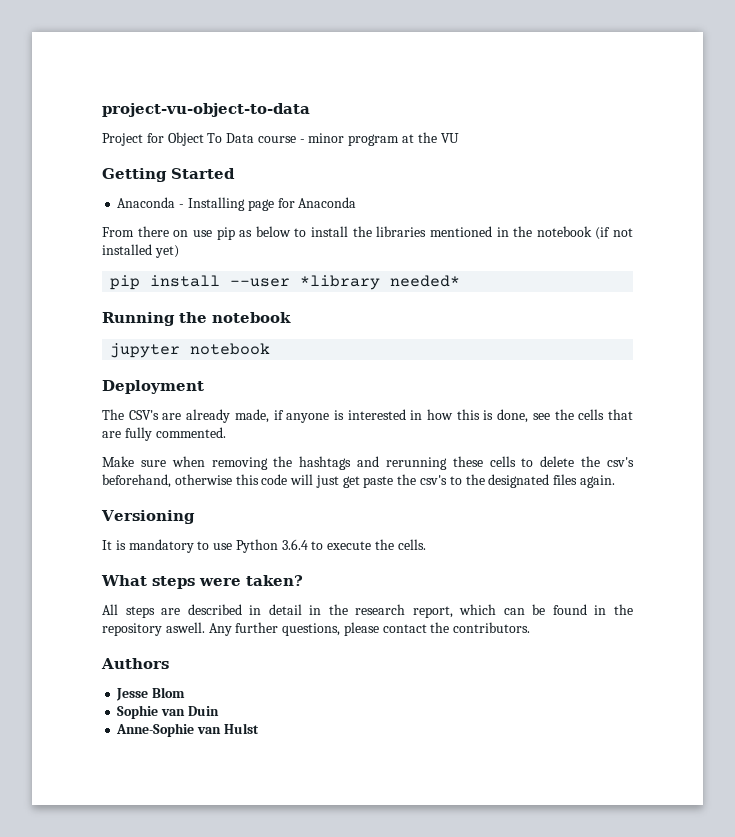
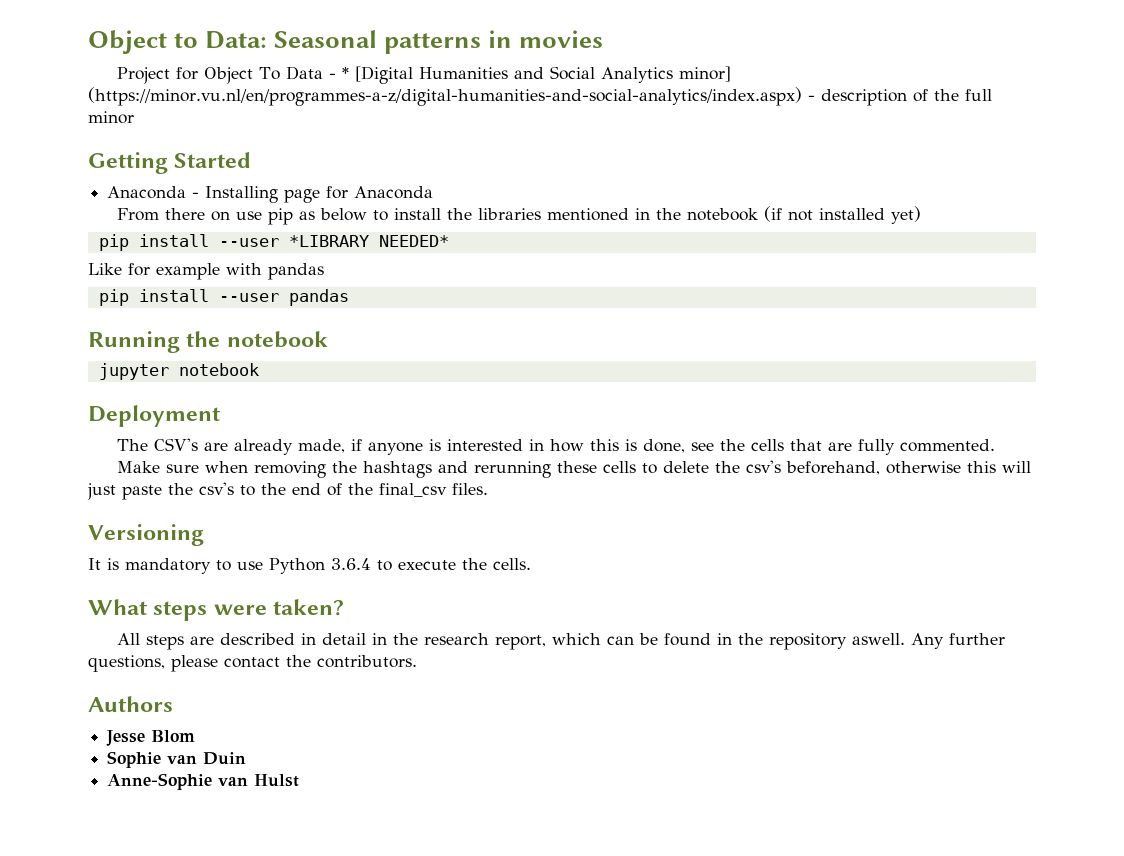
[102,103,310,117] project-vu-object-to-data -> [88,30,604,54] Object to Data: Seasonal patterns in movies
[257,132,459,146] course - minor program at the VU -> [328,66,731,84] [88,87,992,106] [88,111,134,124] - * [Digital Humanities and Social Analytics minor] (https://minor.vu.nl/en/programmes-a-z/digital-humanities-and-social-analytics/index.aspx) - description of the full minor
[300,275,461,290] *library needed* -> [288,235,449,247] [88,263,324,280] [98,289,349,306] *LIBRARY NEEDED* // Like for example with pandas // pip install --user pandas
[261,474,288,485] code -> (996, 467) none
[342,476,360,488] get -> (116, 491) none
[488,474,615,488] designated files again. -> [292,483,488,497] end of the final_csv files.

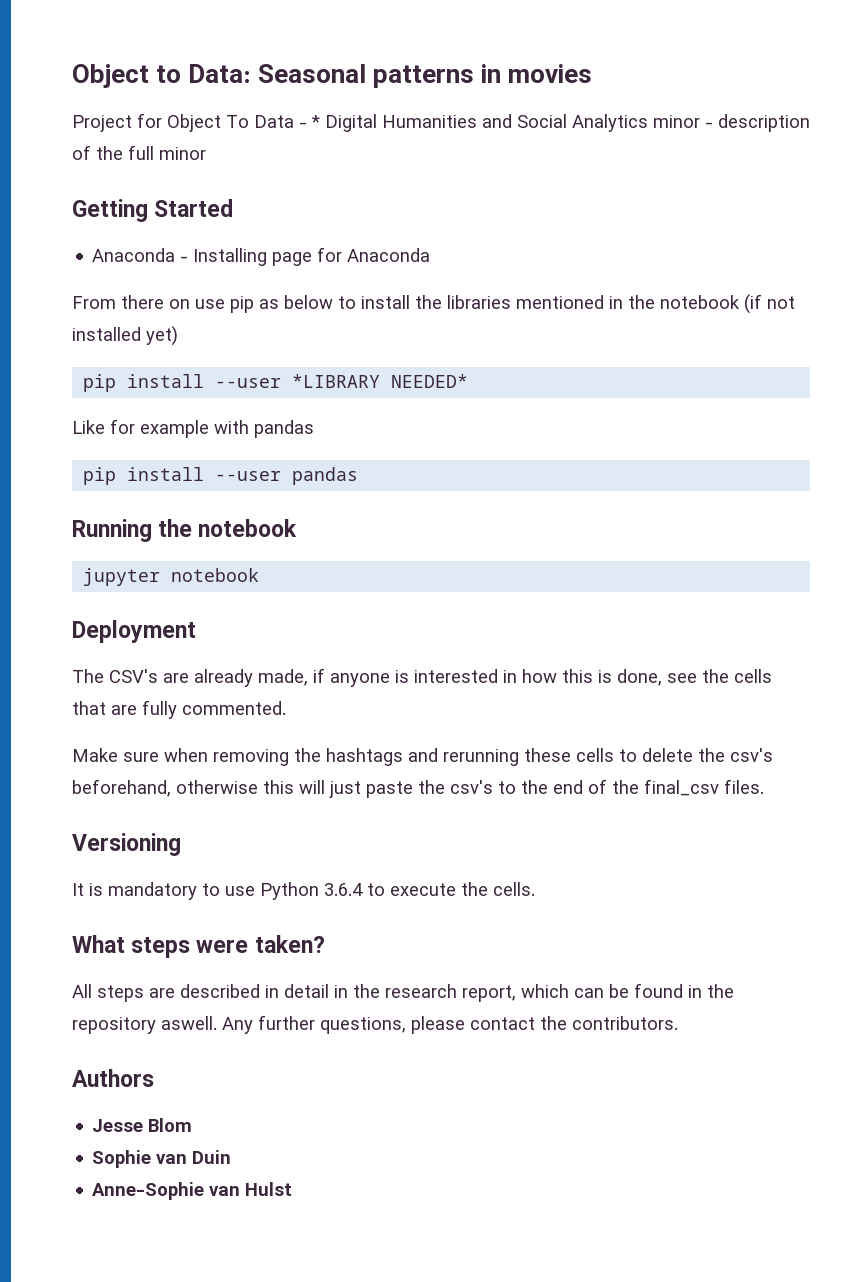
[354,66,413,84] [Digital -> [325,114,377,132] Digital
[678,66,731,82] [88,87,802,106] minor] (https://minor.vu.nl/en/programmes-a-z/digital-humanities-and-social-analytics/index.aspx) -> [653,115,700,128] minor

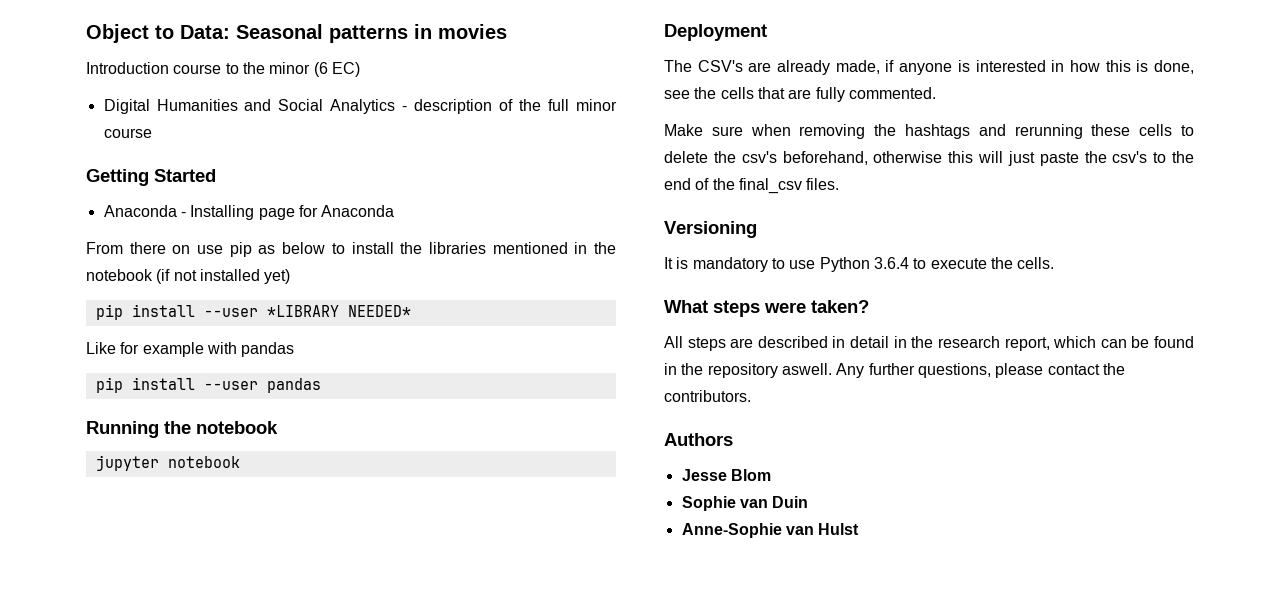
[72,113,320,132] Project for Object To Data - * -> [86,62,360,77] Introduction course to the minor (6 EC) //
[653,115,700,128] minor -> (396, 106) none
(206, 153) none -> [103,128,152,138] course

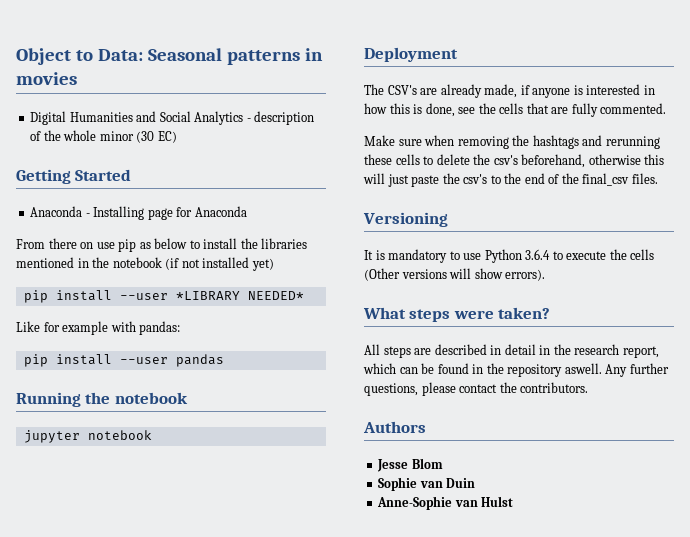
[86,62,360,77] // Introduction course to the minor (6 EC) -> (77, 78) none
[548,99,617,111] [103,128,152,138] full minor course -> [63,130,177,143] whole minor (30 EC)
[241,342,295,357] pandas -> [139,321,181,335] pandas:
[1017,257,1055,269] cells. -> [630,249,655,260] [364,268,546,281] cells (Other versions will show errors).

